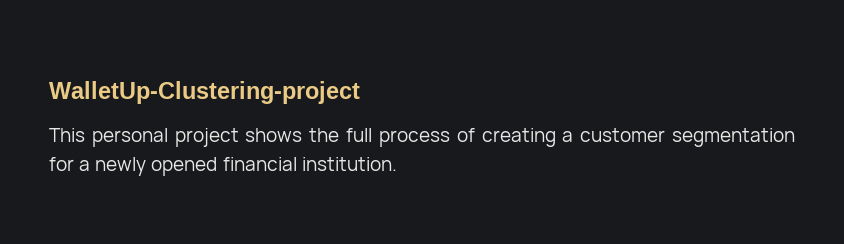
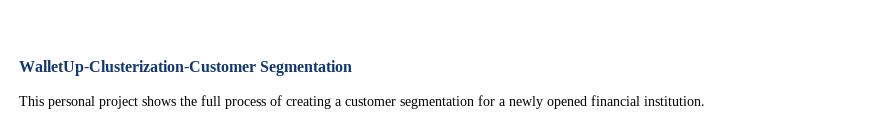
[49,81,360,104] WalletUp-Clustering-project -> [19,60,353,76] WalletUp-Clusterization-Customer Segmentation

